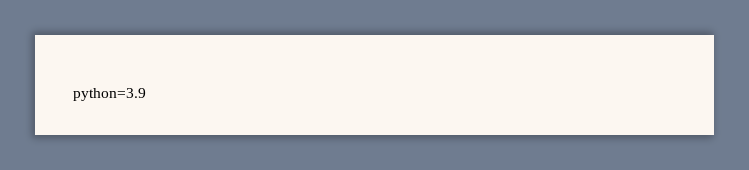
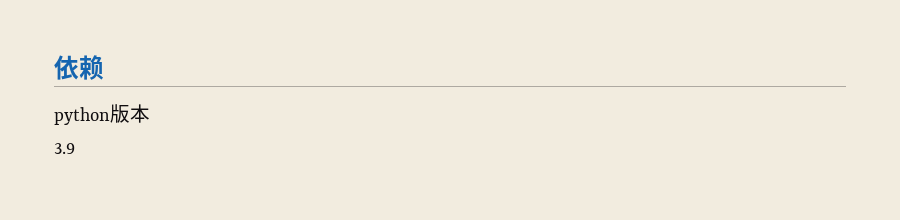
[73,88,146,101] python=3.9 -> [54,55,104,80] [54,104,150,125] [54,143,75,154] 依赖 // python版本 // 3.9

